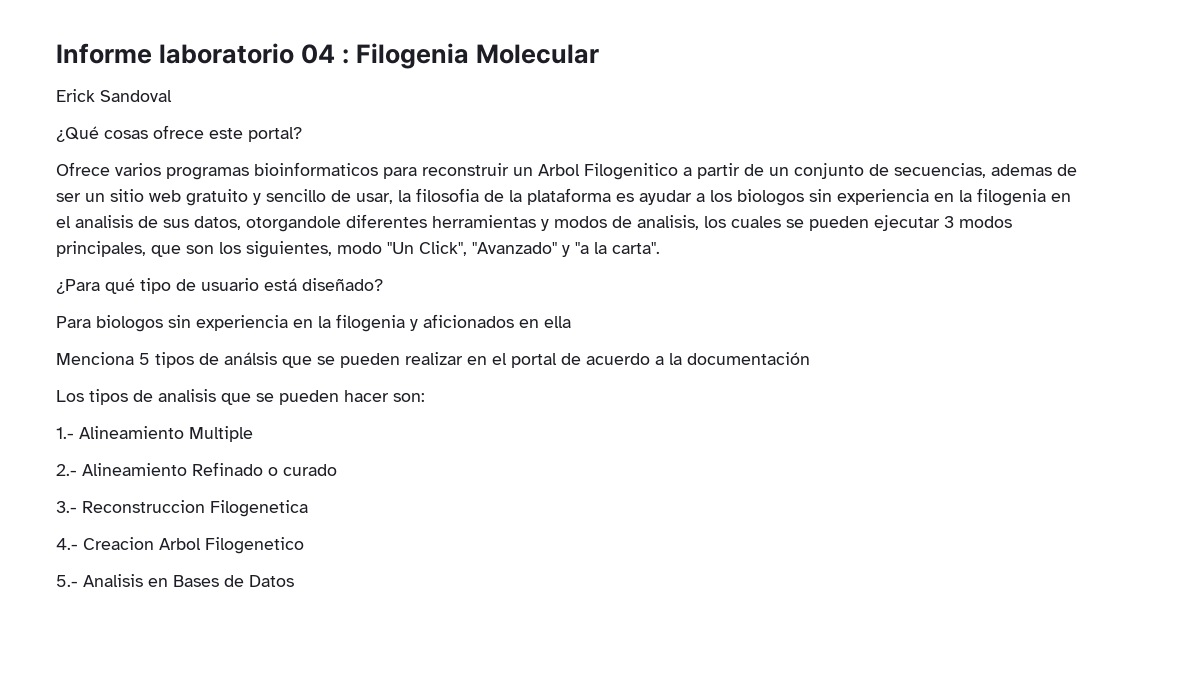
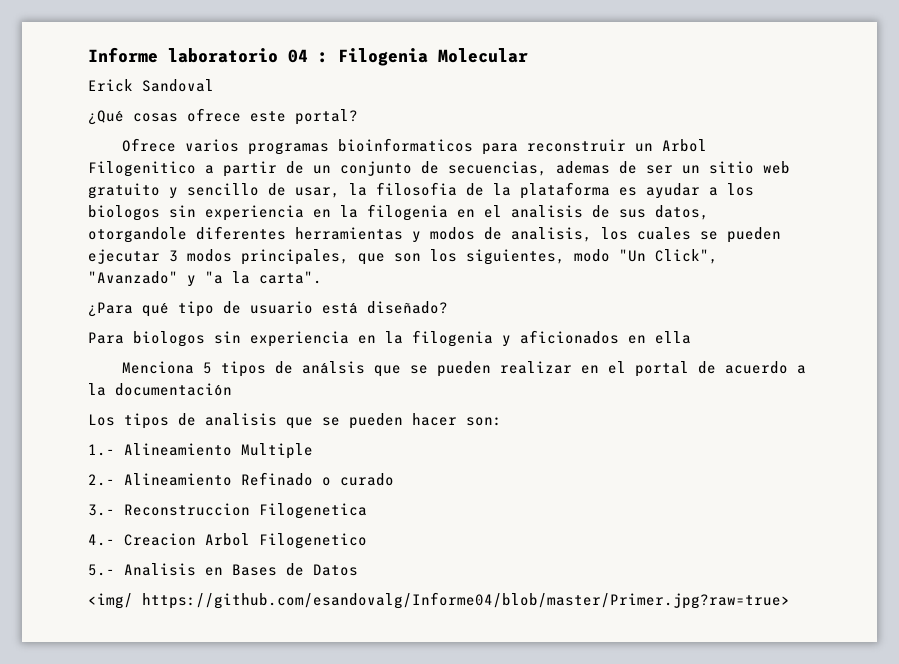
(294, 581) none -> [88,592,790,609] // <img/ https://github.com/esandovalg/Informe04/blob/master/Primer.jpg?raw=true>

